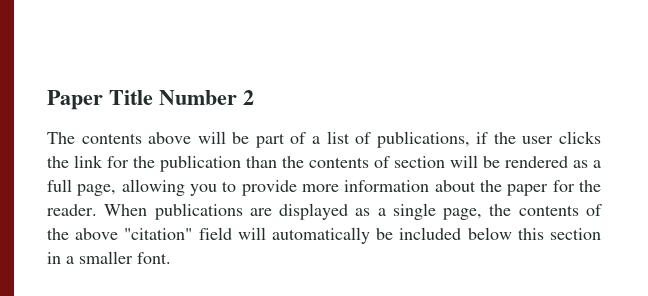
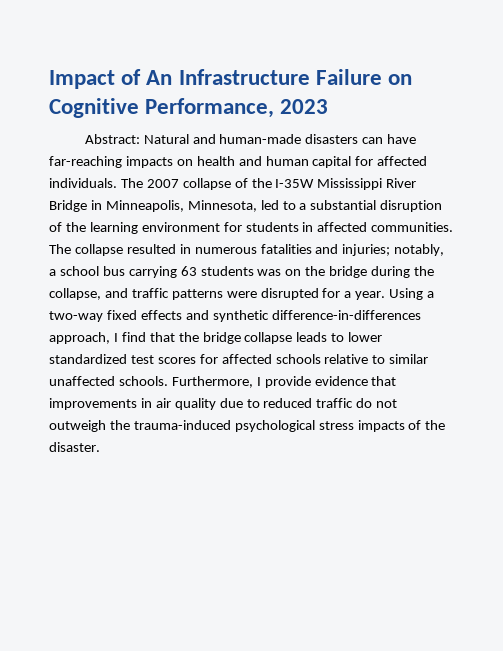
[47,90,254,110] [47,131,601,148] [47,155,601,172] [47,179,601,196] [47,203,602,220] [47,227,601,244] [47,251,171,264] Paper Title Number 2 // The contents above will be part of a list of publications, if the user clicks the link for the publication than the contents of section will be rendered as a full page, allowing you to provide more information about the paper for the reader. When publications are displayed as a single page, the contents of the above "citation" field will automatically be included below this section in a smaller font. -> [49,69,413,89] [49,98,329,118] [84,134,417,144] [49,156,428,168] [49,178,417,190] [49,200,443,212] [49,222,454,234] [49,244,445,256] [49,266,435,278] [49,288,435,300] [49,310,421,322] [49,332,383,344] [49,354,429,364] [49,376,397,388] [49,398,398,410] [49,420,446,432] [49,442,100,452] Impact of An Infrastructure Failure on Cognitive Performance, 2023 // Abstract: Natural and human-made disasters can have far-reaching impacts on health and human capital for affected individuals. The 2007 collapse of the I-35W Mississippi River Bridge in Minneapolis, Minnesota, led to a substantial disruption of the learning environment for students in affected communities. The collapse resulted in numerous fatalities and injuries; notably, a school bus carrying 63 students was on the bridge during the collapse, and traffic patterns were disrupted for a year. Using a two-way fixed effects and synthetic difference-in-differences approach, I find that the bridge collapse leads to lower standardized test scores for affected schools relative to similar unaffected schools. Furthermore, I provide evidence that improvements in air quality due to reduced traffic do not outweigh the trauma-induced psychological stress impacts of the disaster.

